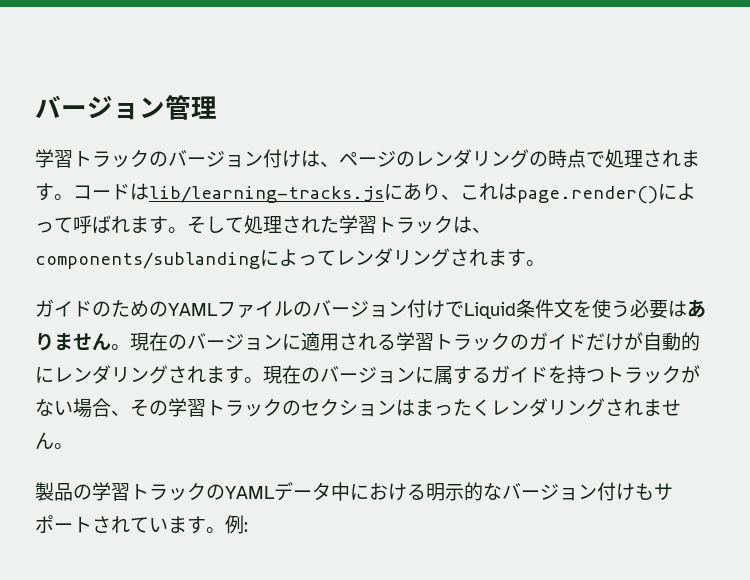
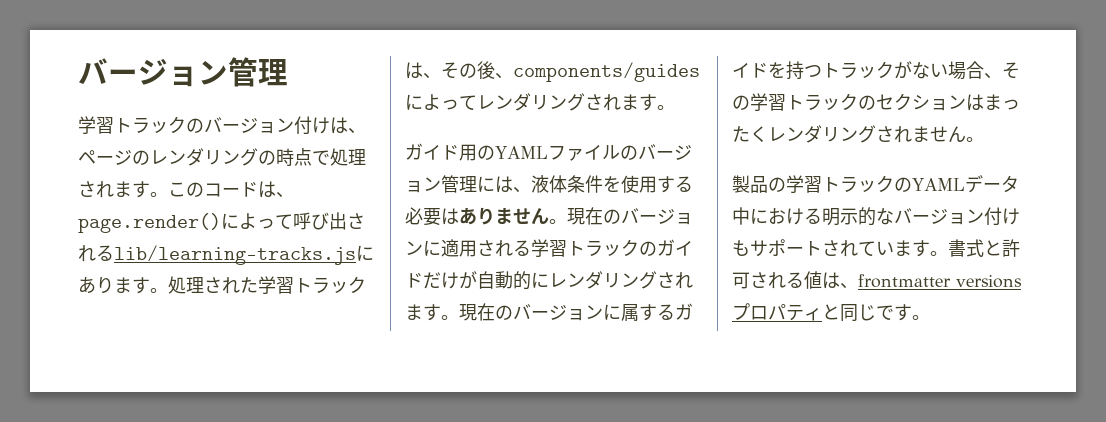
(73, 197) none -> [168,182,204,197] この
[149,183,696,204] [35,215,244,234] lib/learning-tracks.jsにあり、これはpage.render()によって呼ばれます。そして -> [276,192,294,198] [78,212,365,233] [78,245,374,265] [78,276,168,294] 、page.render()によって呼び出されるlib/learning-tracks.jsにあります。
[35,252,260,269] components/sublanding -> [441,61,700,82] その後、components/guides
[92,300,149,317] のため -> [459,144,477,161] 用
[407,299,630,319] 付けでLiquid条件文を使う -> [441,175,693,193] 管理には、液体条件を使用する
[225,515,248,534] 例: -> [948,239,1020,257] [732,271,1022,289] [732,303,930,322] 書式と許可される値は、frontmatter versionsプロパティと同じです。

